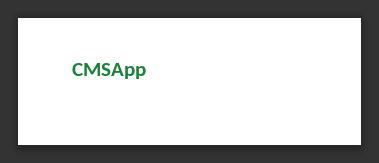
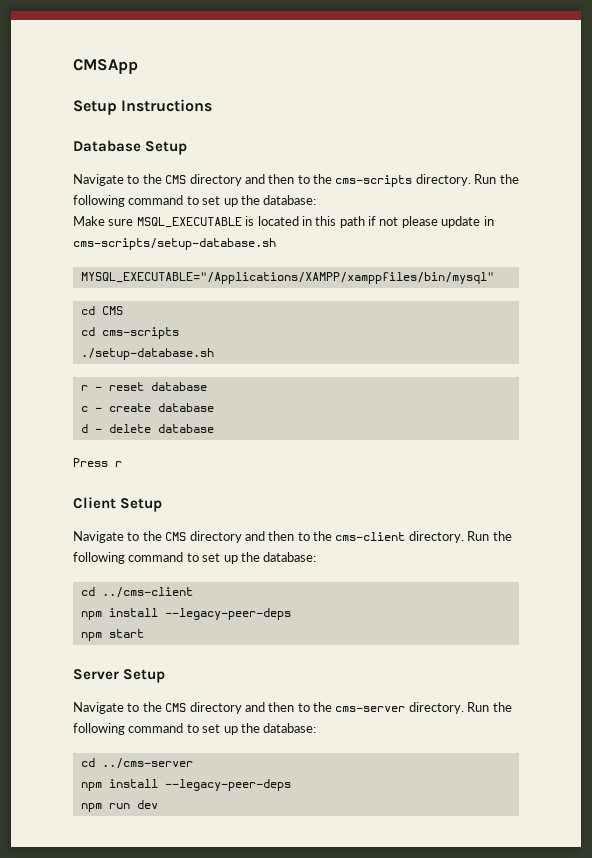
(146, 71) none -> [73,99,213,115] [73,140,188,155] [73,174,519,187] [73,195,317,207] [73,216,494,228] [73,238,276,250] [80,272,494,284] [80,306,123,315] [80,327,179,339] [80,348,214,360] [80,382,207,391] [80,403,214,412] [80,424,214,433] [73,458,122,467] [73,497,163,512] [73,531,512,543] [73,552,317,564] [80,587,193,598] [80,608,291,620] [80,629,144,641] [73,669,166,683] [73,702,512,714] [73,723,317,735] [80,758,193,769] [80,779,291,791] [80,800,158,812] // Setup Instructions // Database Setup // Navigate to the CMS directory and then to the cms-scripts directory. Run the following command to set up the database: // Make sure MSQL_EXECUTABLE is located in this path if not please update in cms-scripts/setup-database.sh // MYSQL_EXECUTABLE="/Applications/XAMPP/xamppfiles/bin/mysql" // cd CMS // cd cms-scripts // ./setup-database.sh // r - reset database // c - create database // d - delete database // Press r // Client Setup // Navigate to the CMS directory and then to the cms-client directory. Run the following command to set up the database: // cd ../cms-client // npm install --legacy-peer-deps // npm start // Server Setup // Navigate to the CMS directory and then to the cms-server directory. Run the following command to set up the database: // cd ../cms-server // npm install --legacy-peer-deps // npm run dev

